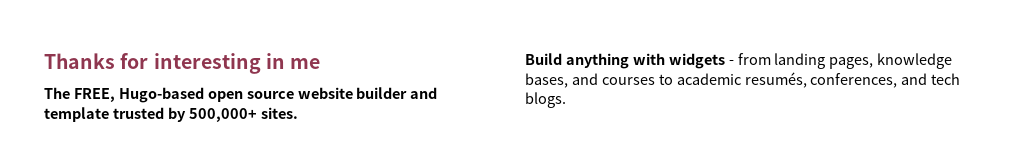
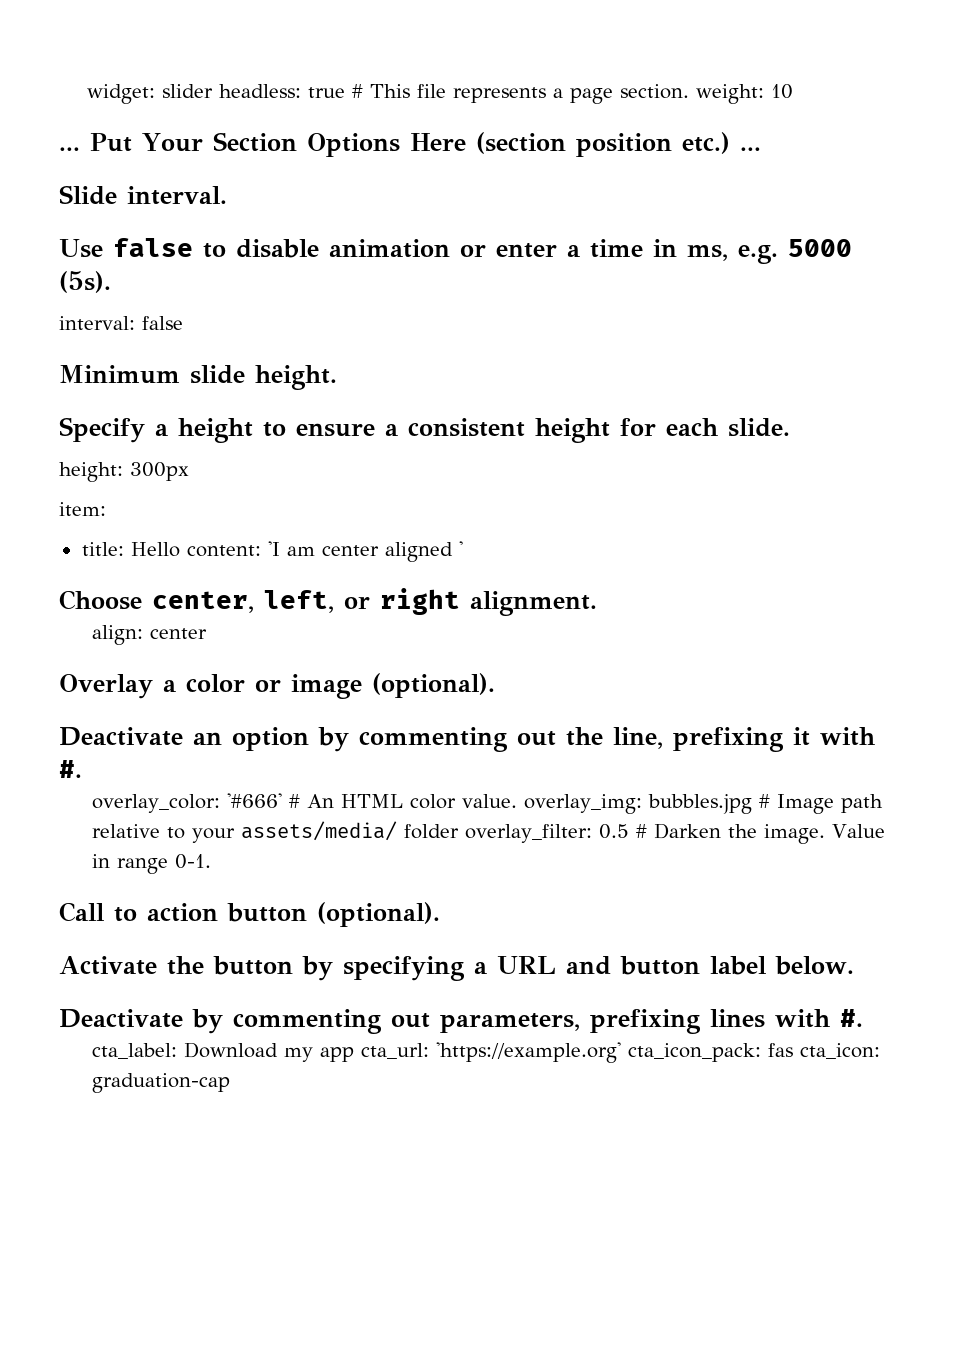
[44,53,321,74] [44,87,438,103] [44,107,298,122] [525,53,953,69] [525,72,961,88] [525,92,566,108] Thanks for interesting in me // The FREE, Hugo-based open source website builder and template trusted by 500,000+ sites. // Build anything with widgets - from landing pages, knowledge bases, and courses to academic resumés, conferences, and tech blogs. -> [87,84,794,104] [59,132,761,157] [59,185,227,205] [59,238,852,264] [59,271,111,293] [59,316,183,330] [59,365,337,390] [59,417,790,443] [59,462,189,482] [59,502,106,516] [81,541,463,562] [59,588,597,616] [91,625,207,645] [59,673,495,699] [59,727,875,752] [59,760,82,778] [91,793,883,814] [91,821,885,844] [91,854,211,874] [59,902,440,927] [59,956,854,981] [59,1009,863,1034] [91,1042,880,1063] [91,1073,230,1093] widget: slider headless: true # This file represents a page section. weight: 10 // ... Put Your Section Options Here (section position etc.) ... // Slide interval. // Use false to disable animation or enter a time in ms, e.g. 5000 (5s). // interval: false // Minimum slide height. // Specify a height to ensure a consistent height for each slide. // height: 300px // item: // title: Hello content: 'I am center aligned ' // Choose center, left, or right alignment. // align: center // Overlay a color or image (optional). // Deactivate an option by commenting out the line, prefixing it with #. // overlay_color: '#666' # An HTML color value. overlay_img: bubbles.jpg # Image path relative to your assets/media/ folder overlay_filter: 0.5 # Darken the image. Value in range 0-1. // Call to action button (optional). // Activate the button by specifying a URL and button label below. // Deactivate by commenting out parameters, prefixing lines with #. // cta_label: Download my app cta_url: 'https://example.org' cta_icon_pack: fas cta_icon: graduation-cap

